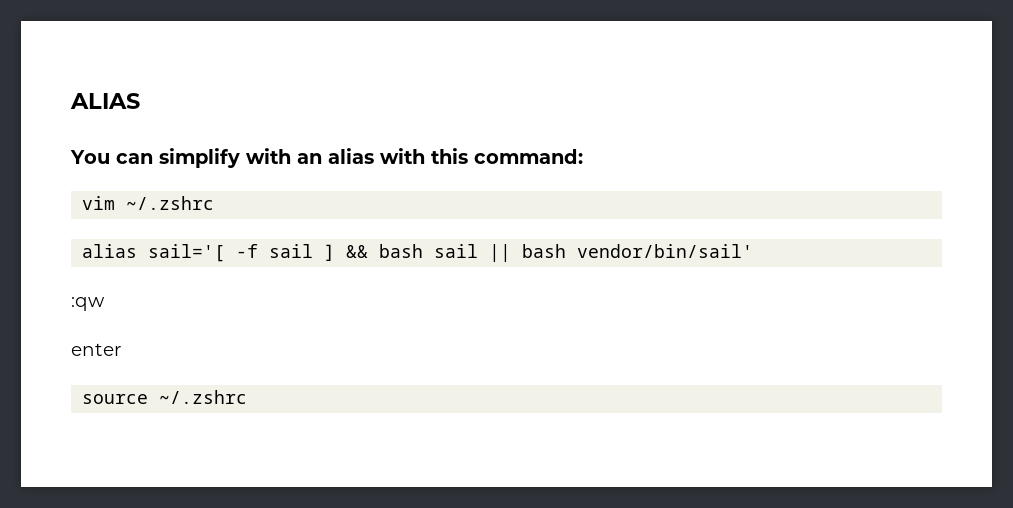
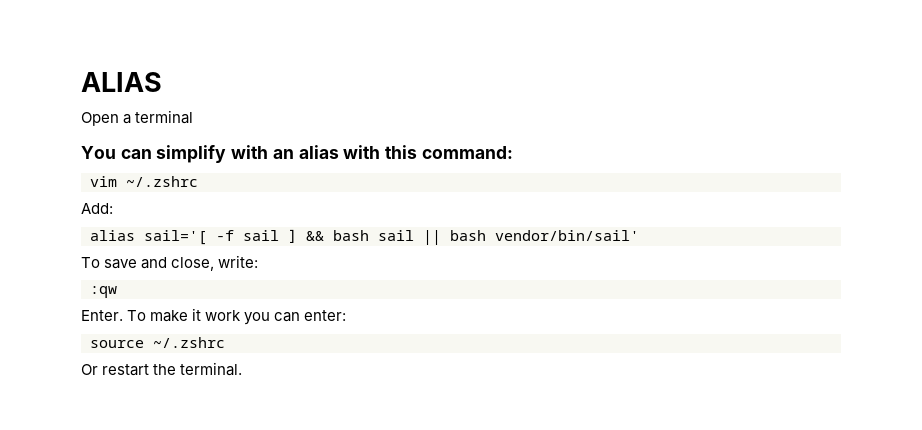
(140, 101) none -> [81,110,194,126] // Open a terminal
(215, 203) none -> [81,203,113,214] // Add:
[71,297,105,311] [71,343,121,356] [82,390,248,404] :qw // enter // source ~/.zshrc -> [81,255,259,271] [90,286,117,298] [81,308,347,325] [90,337,225,348] [81,362,243,376] To save and close, write: // :qw // Enter. To make it work you can enter: // source ~/.zshrc // Or restart the terminal.

